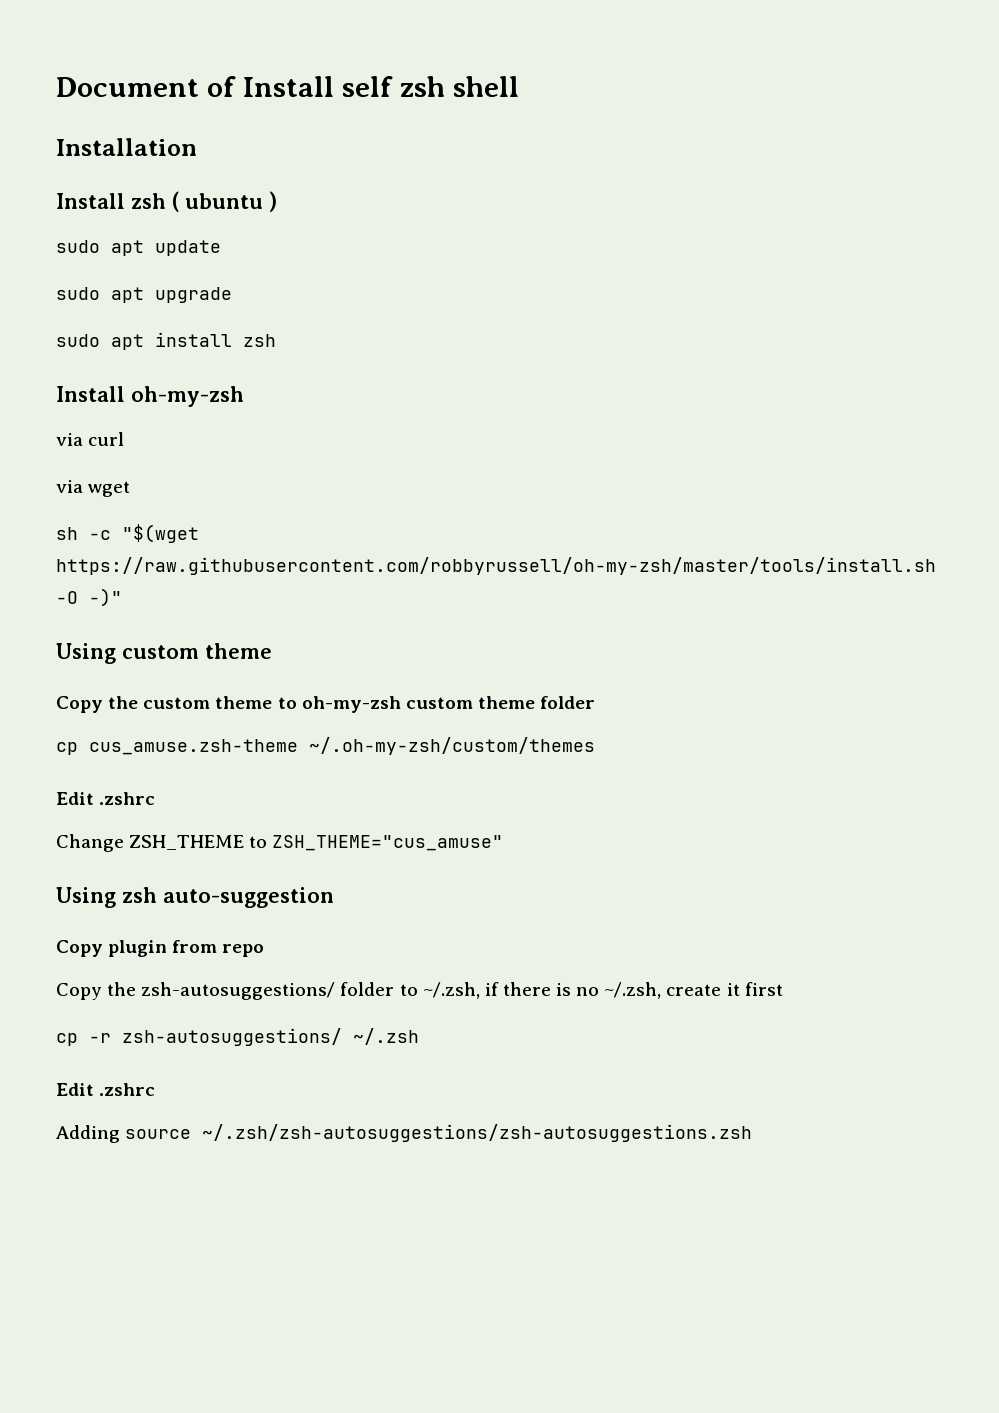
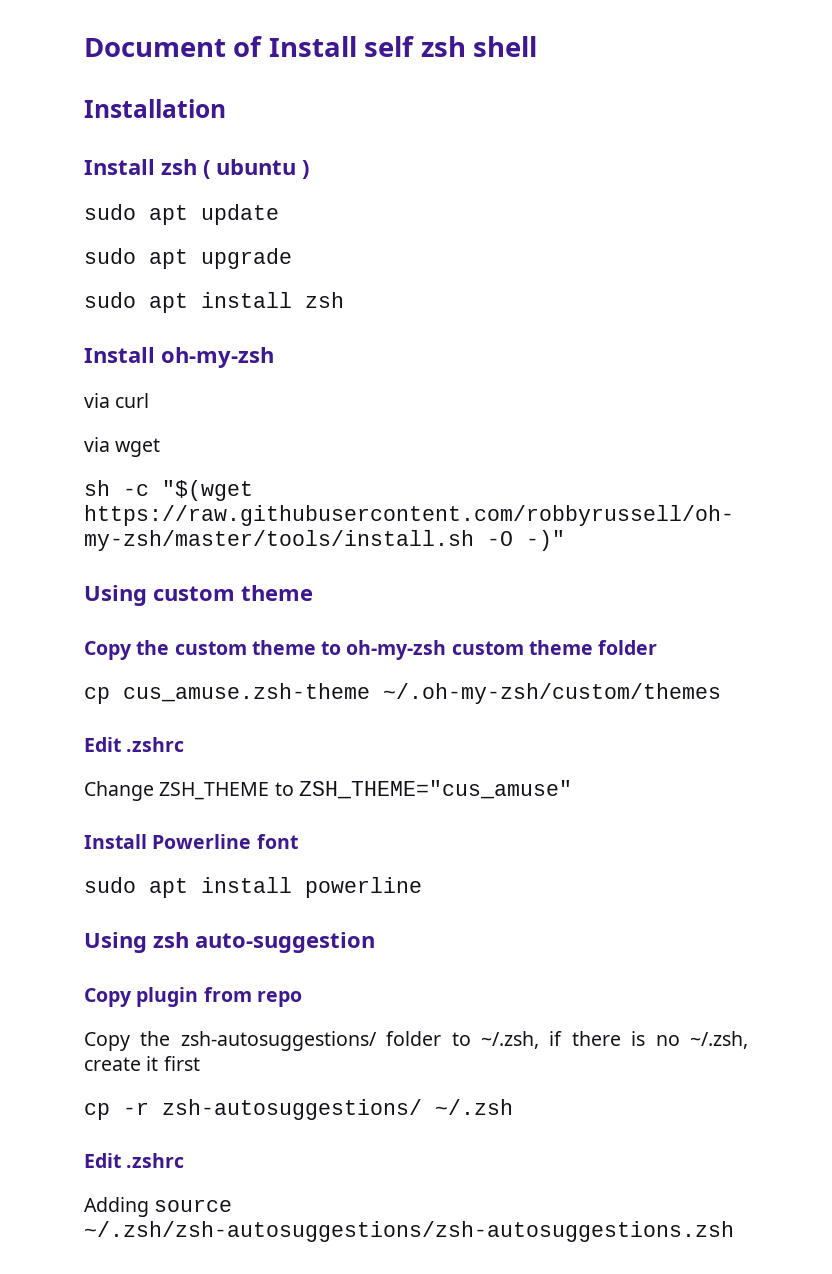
(504, 843) none -> [84,834,298,849] [84,877,422,898] // Install Powerline font // sudo apt install powerline

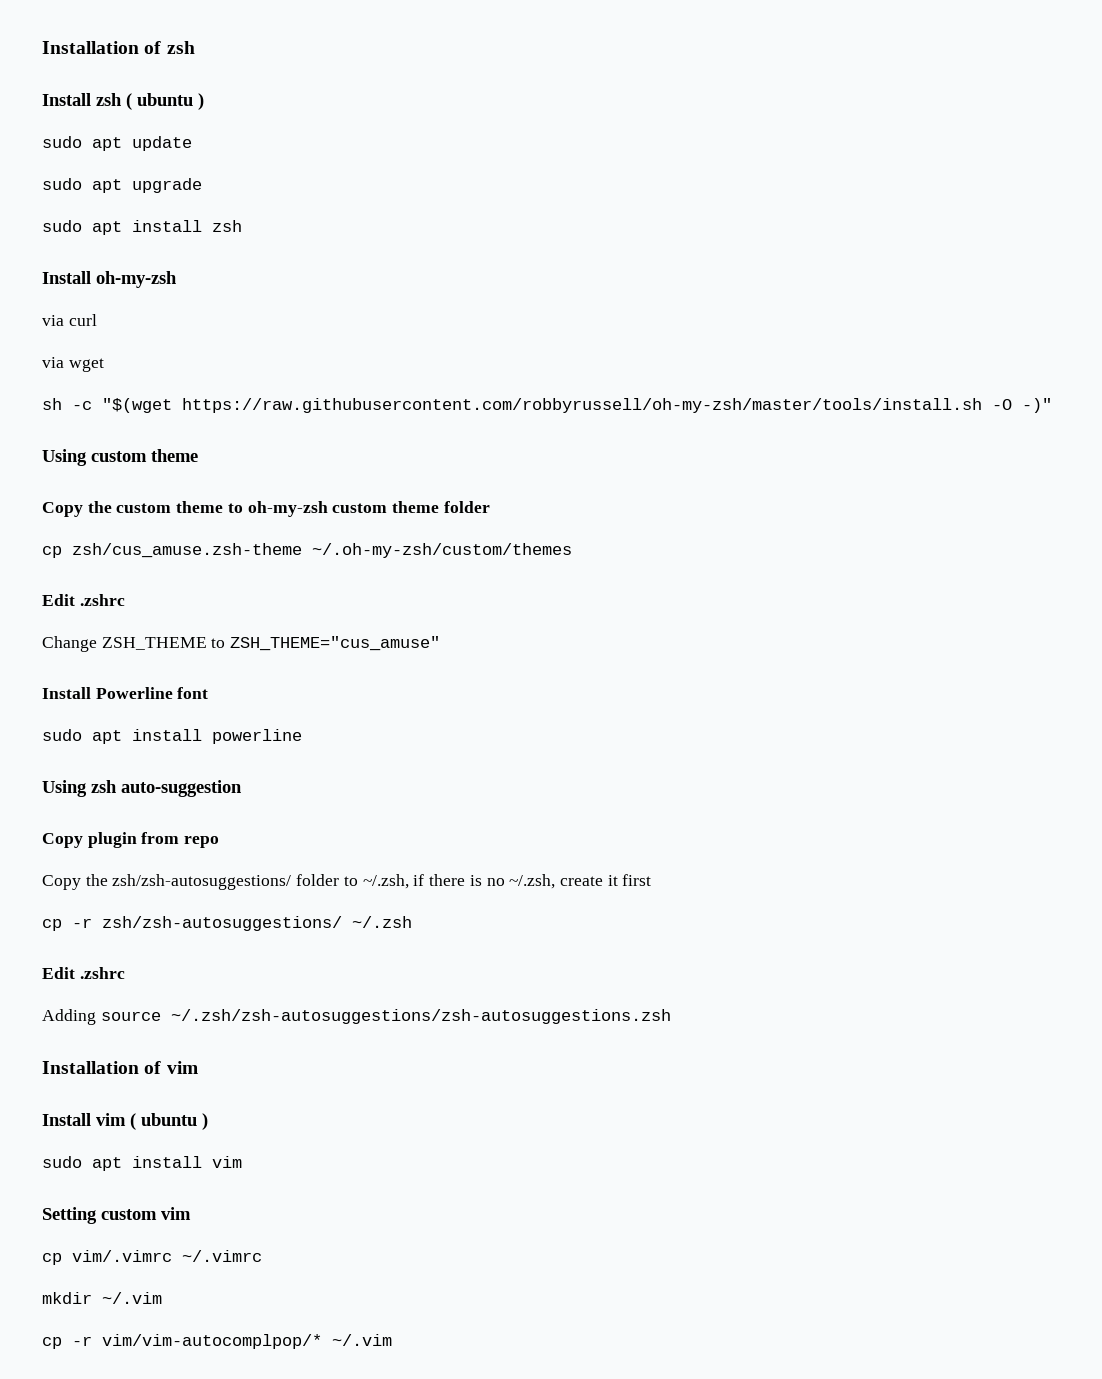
[84,36,538,57] [84,99,226,118] Document of Install self zsh shell // Installation -> [42,41,195,54] Installation of zsh
[123,683,370,702] cus_amuse.zsh-theme -> [72,543,302,558] zsh/cus_amuse.zsh-theme
[180,1031,377,1051] zsh-autosuggestions/ -> [112,874,292,890] zsh/zsh-autosuggestions/
[162,1099,422,1120] zsh-autosuggestions/ -> [102,916,342,931] zsh/zsh-autosuggestions/
(734, 1231) none -> [42,1061,198,1074] [42,1113,208,1130] [42,1156,242,1171] [42,1207,191,1224] [42,1250,262,1265] [42,1292,162,1304] [42,1334,392,1349] // Installation of vim // Install vim ( ubuntu ) // sudo apt install vim // Setting custom vim // cp vim/.vimrc ~/.vimrc // mkdir ~/.vim // cp -r vim/vim-autocomplpop/* ~/.vim

